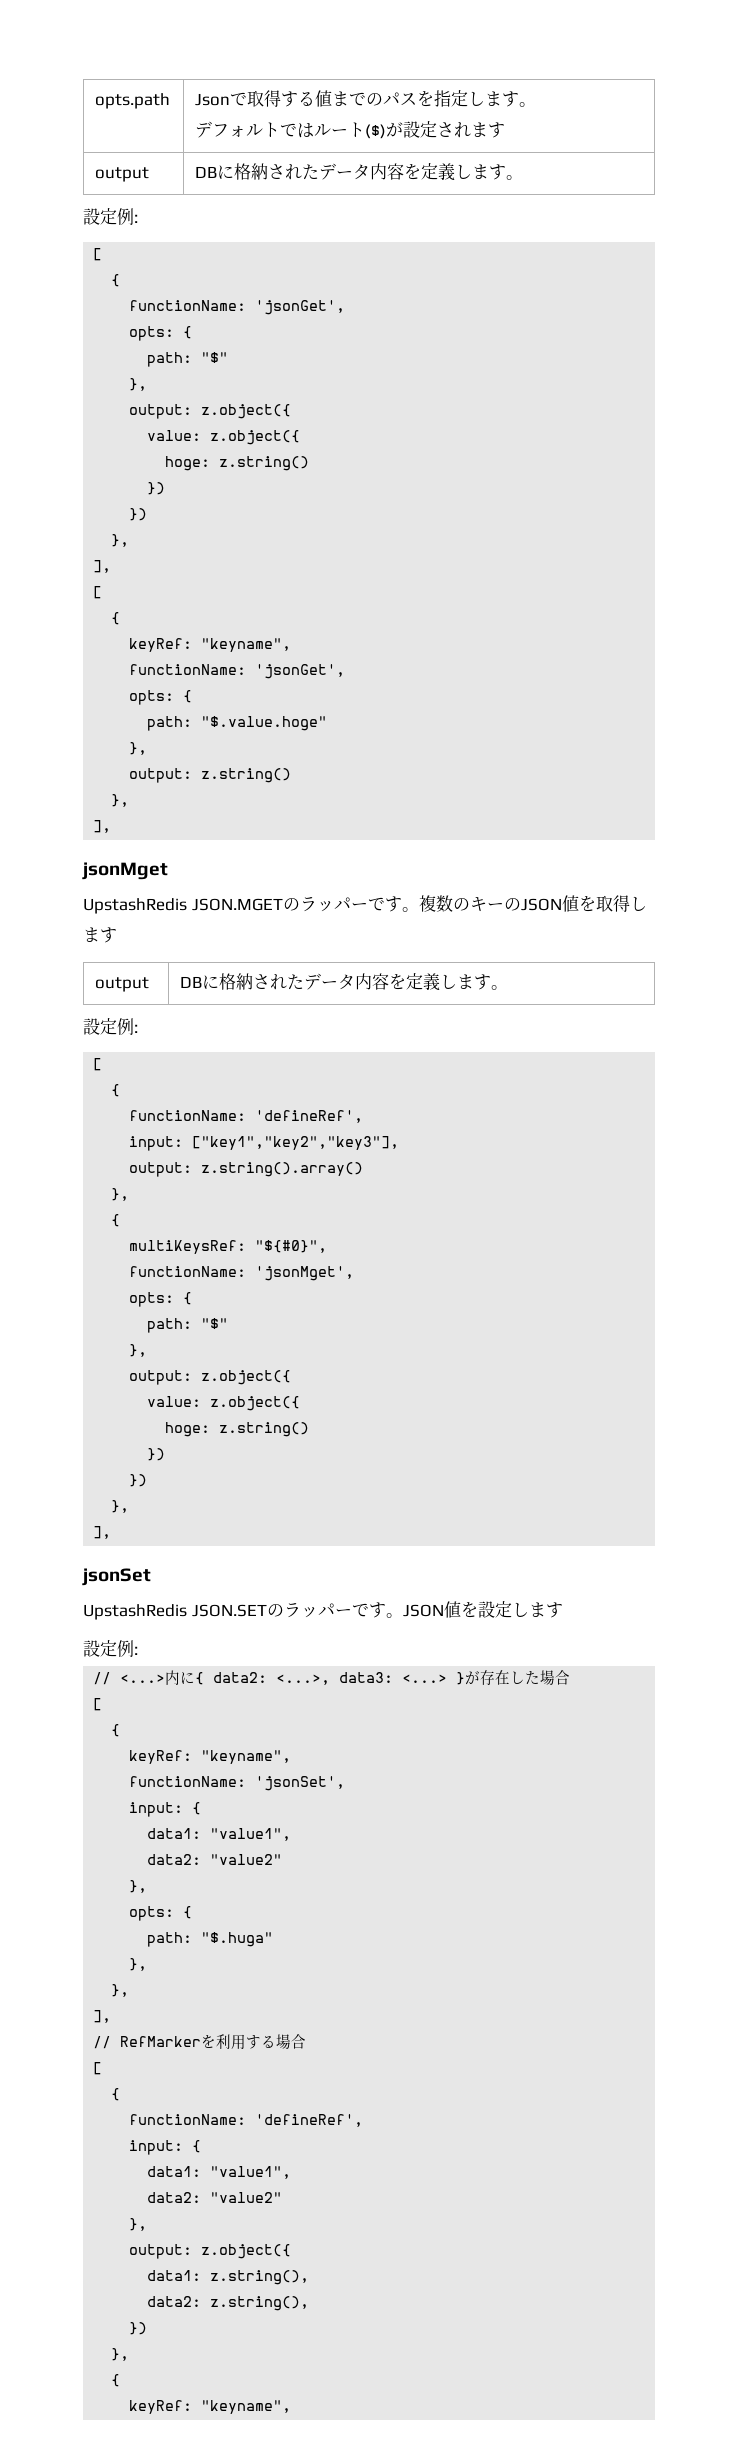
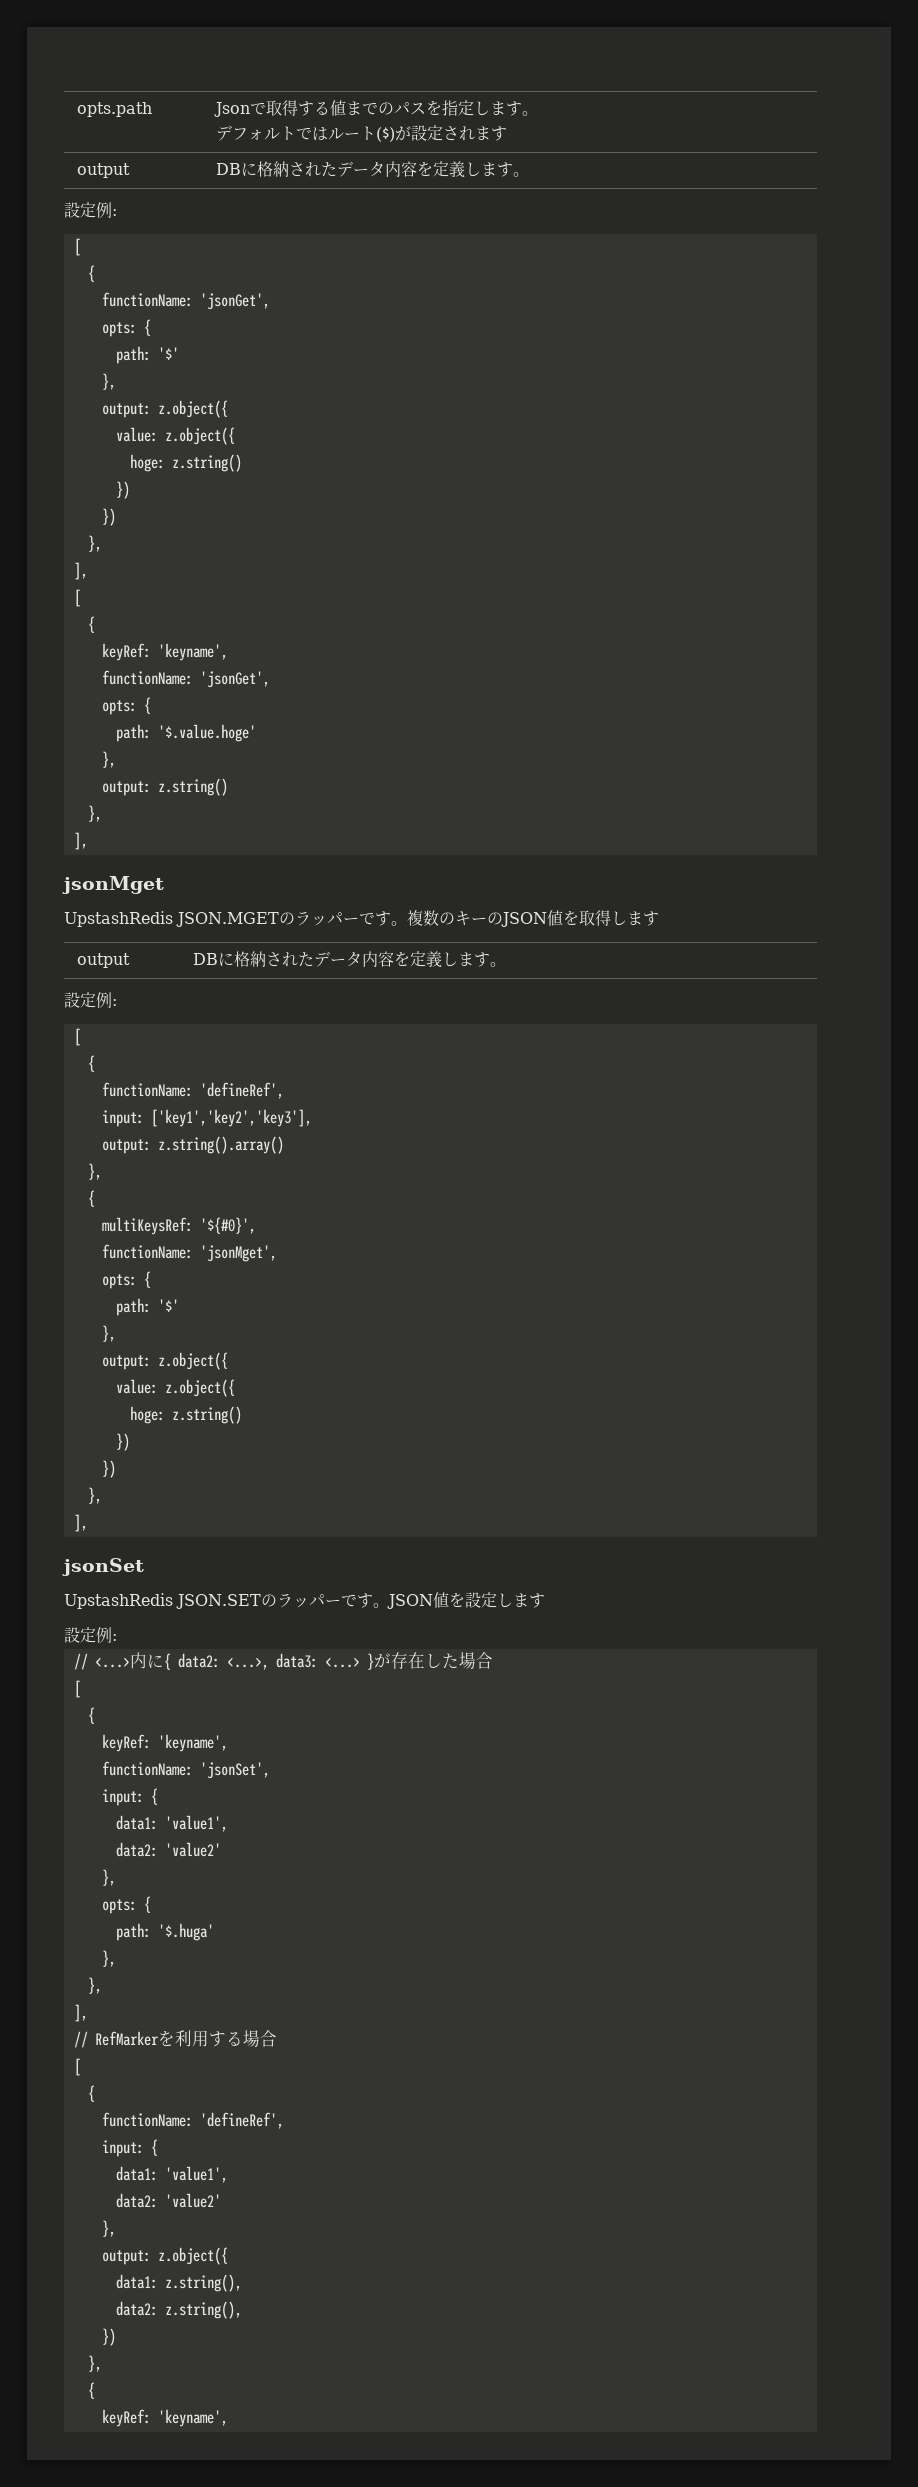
[201,352,229,363] "$" -> [157,347,179,360] '$'
[201,638,292,652] [129,664,346,679] [129,690,193,705] [147,716,328,731] "keyname", // functionName: 'jsonGet', // opts: { // path: "$.value.hoge" -> [157,643,228,661] [101,670,270,688] [101,697,151,715] [115,724,256,742] 'keyname', // functionName: 'jsonGet', // opts: { // path: '$.value.hoge'
[192,1136,400,1150] ["key1","key2","key3"], -> [150,1109,312,1127] ['key1','key2','key3'],
[255,1240,328,1253] "${#0}", -> [199,1217,256,1234] '${#0}',
[201,1318,229,1329] "$" -> [157,1299,179,1312] '$'
[201,1750,292,1764] "keyname", -> [157,1734,228,1752] 'keyname',
[210,1828,292,1841] [147,1854,283,1865] "value1", // data2: "value2" -> [164,1815,228,1832] [115,1842,221,1857] 'value1', // data2: 'value2'
[201,1932,274,1947] "$.huga" -> [157,1923,214,1941] '$.huga'
[210,2166,292,2179] [147,2192,283,2203] "value1", // data2: "value2" -> [164,2166,228,2183] [115,2193,221,2208] 'value1', // data2: 'value2'
[201,2400,292,2414] "keyname", -> [157,2409,228,2427] 'keyname',

